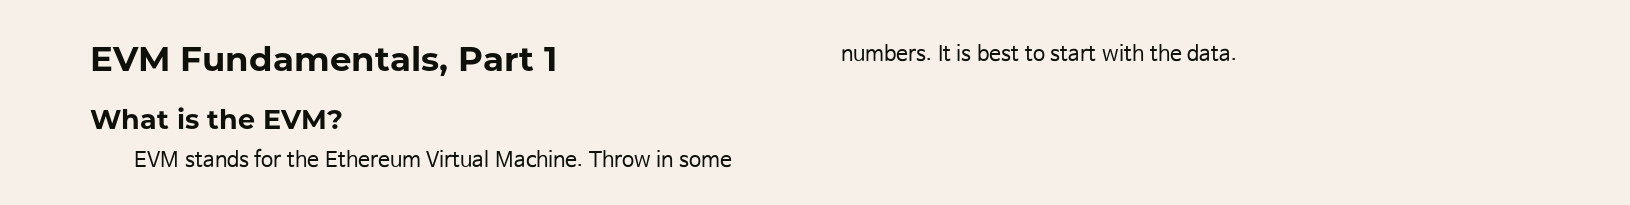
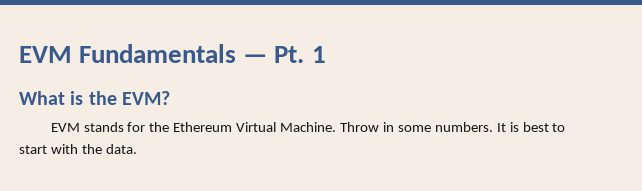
[90,46,534,76] EVM Fundamentals, Part -> [19,44,305,63] EVM Fundamentals — Pt.

